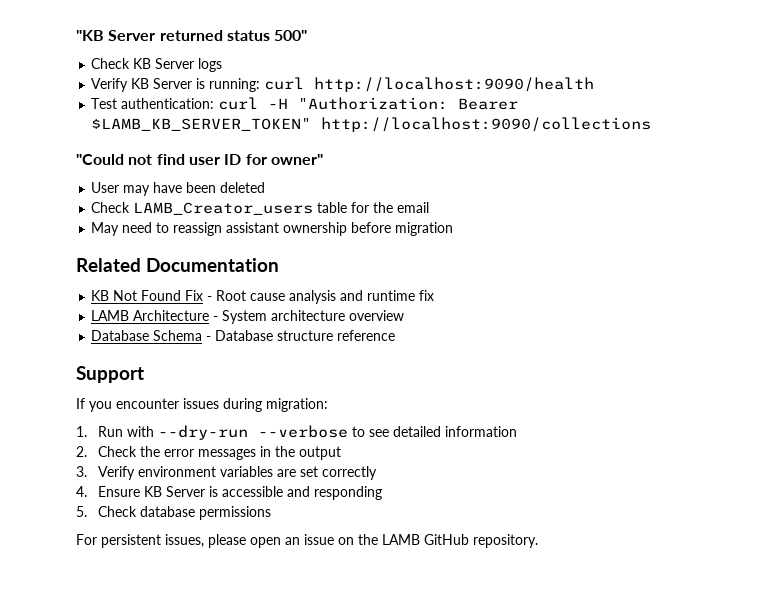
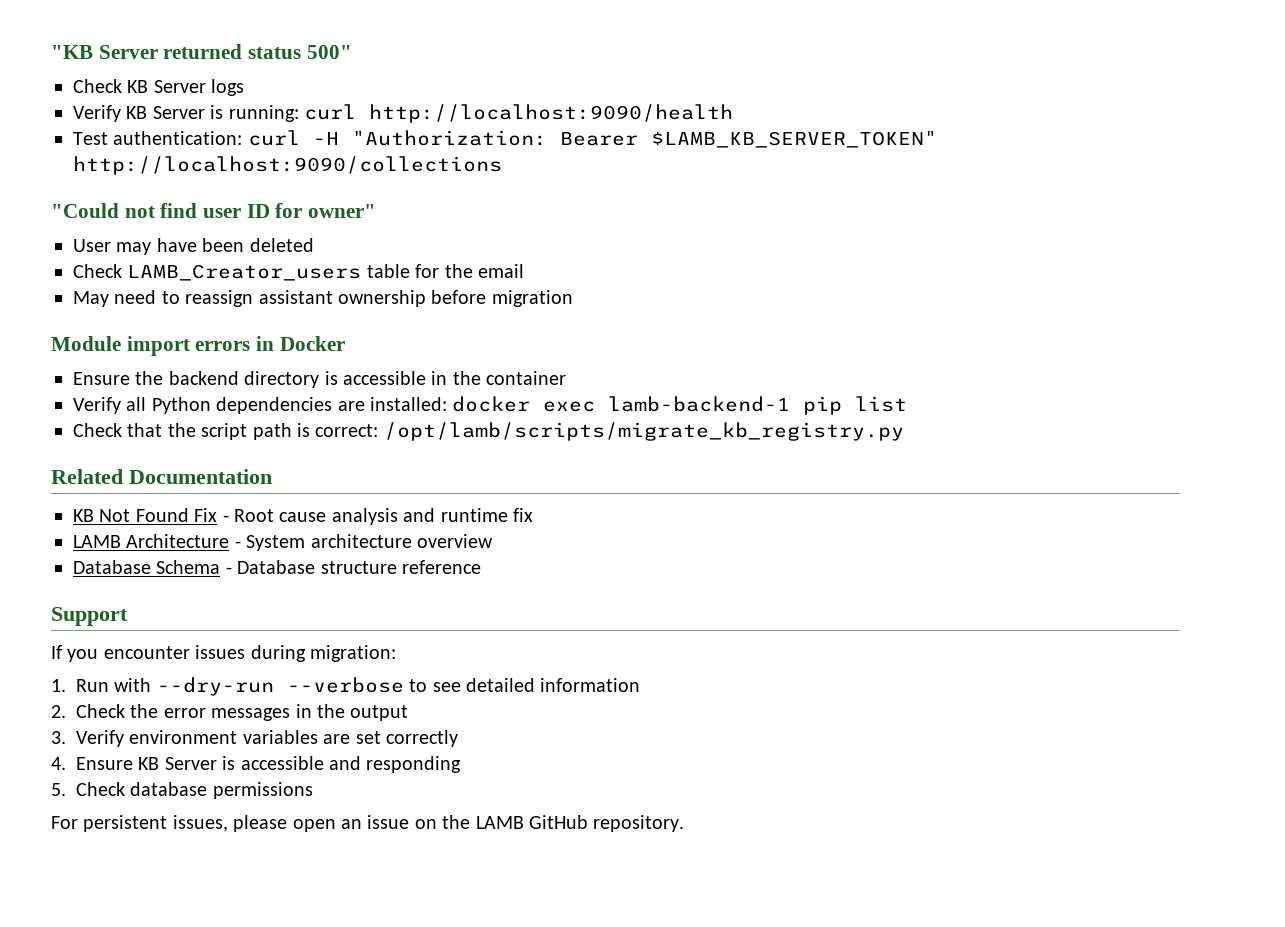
(454, 229) none -> [51,336,345,356] [73,371,567,388] [73,396,908,415] [73,422,904,441] // Module import errors in Docker // Ensure the backend directory is accessible in the container // Verify all Python dependencies are installed: docker exec lamb-backend-1 pip list // Check that the script path is correct: /opt/lamb/scripts/migrate_kb_registry.py

